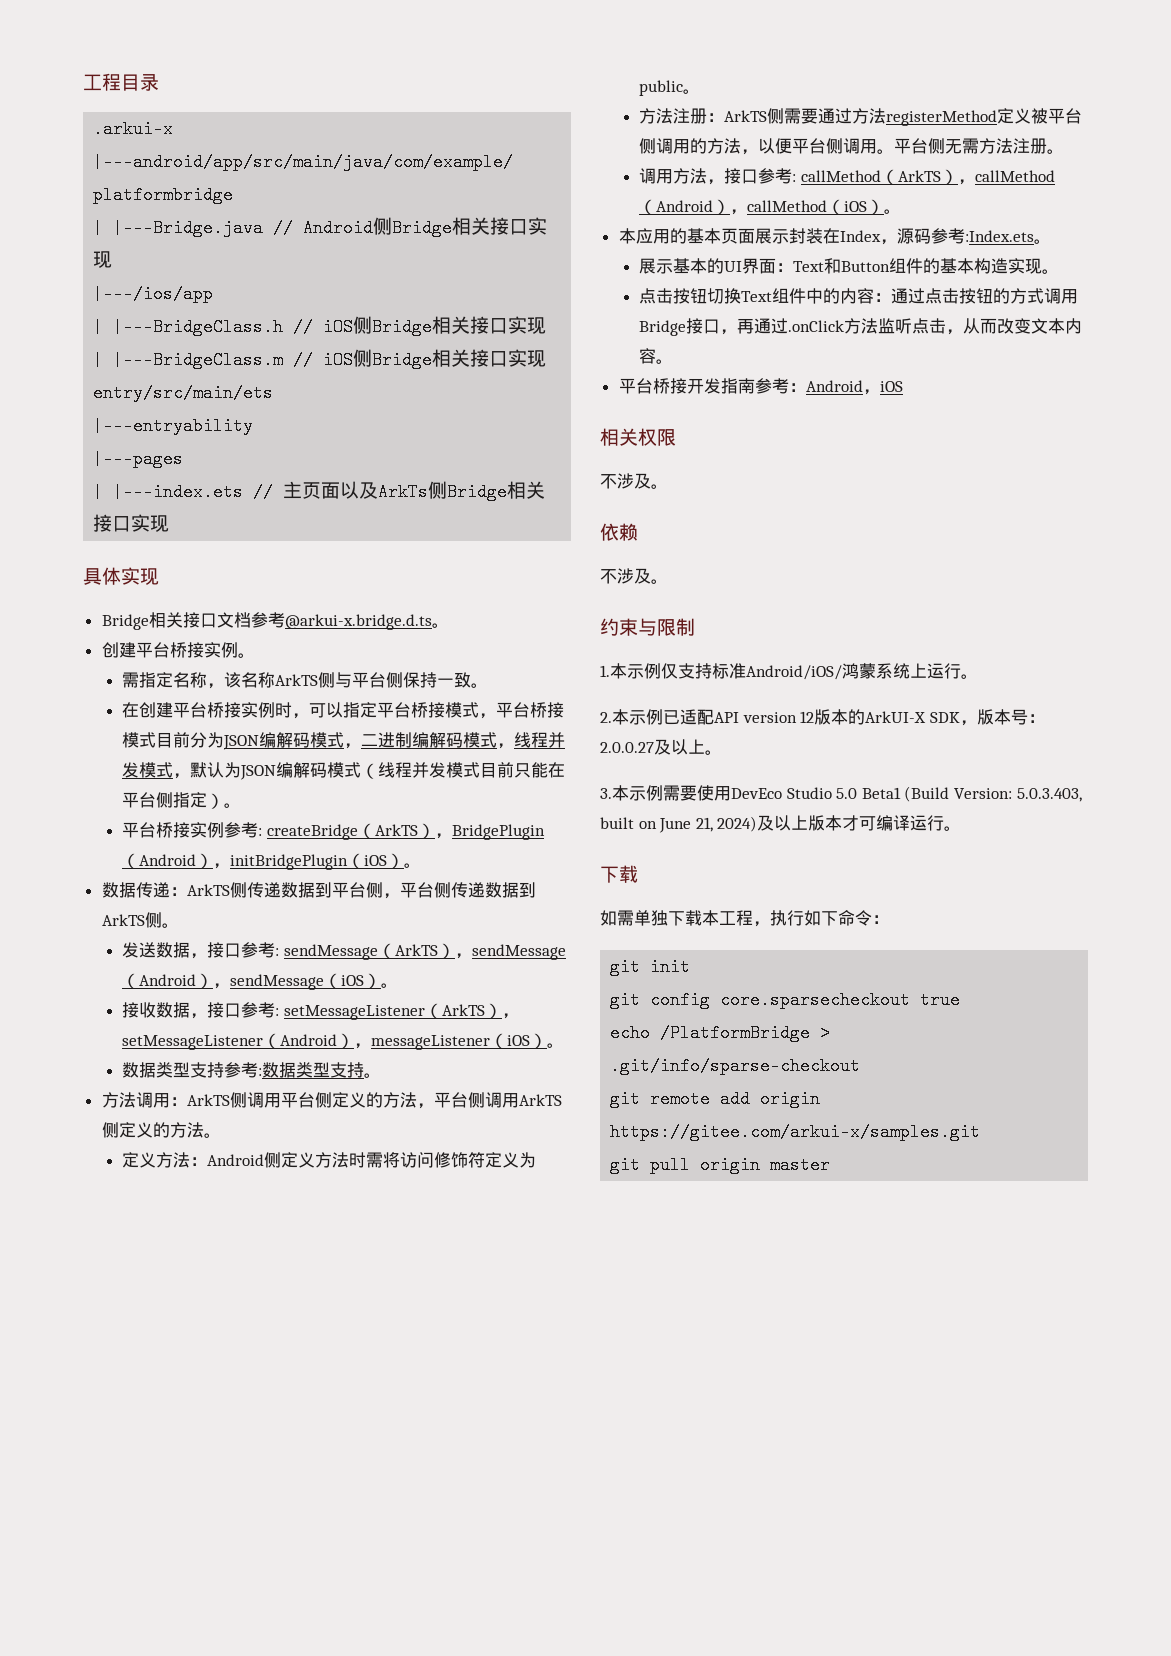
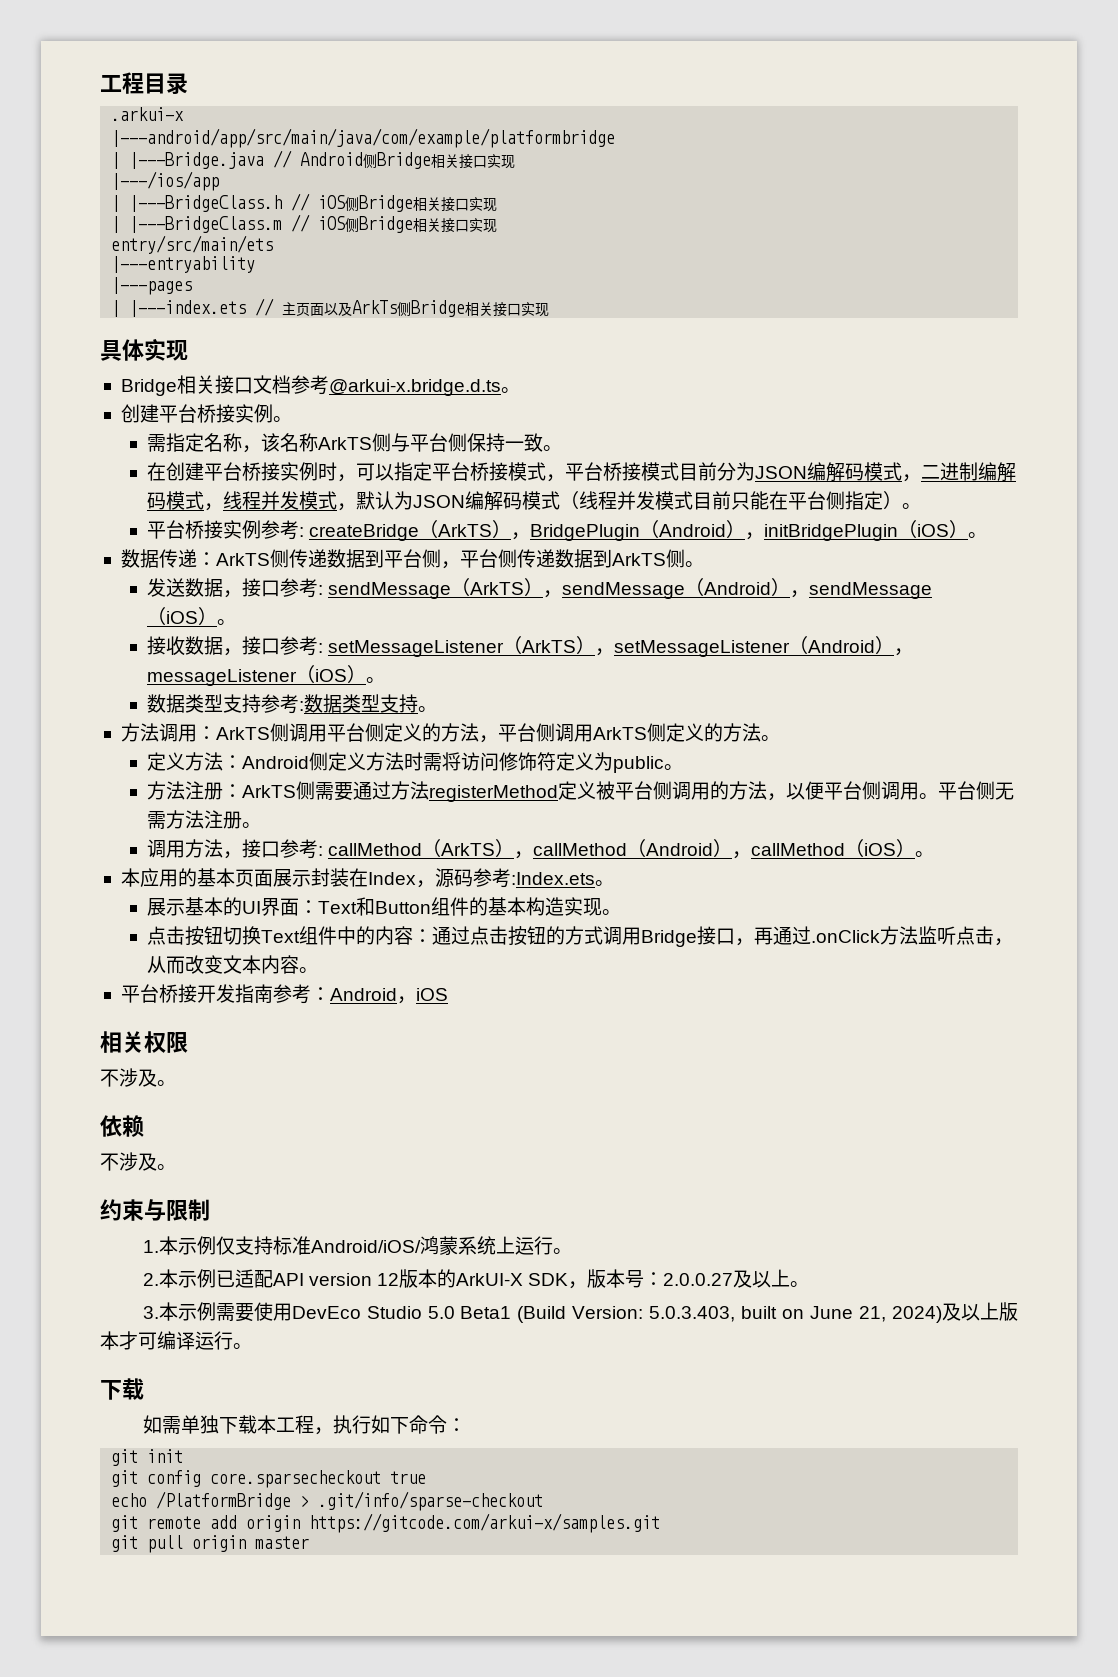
[610,1123,981,1141] https://gitee.com/arkui-x/samples.git -> [309,1513,661,1533] https://gitcode.com/arkui-x/samples.git

